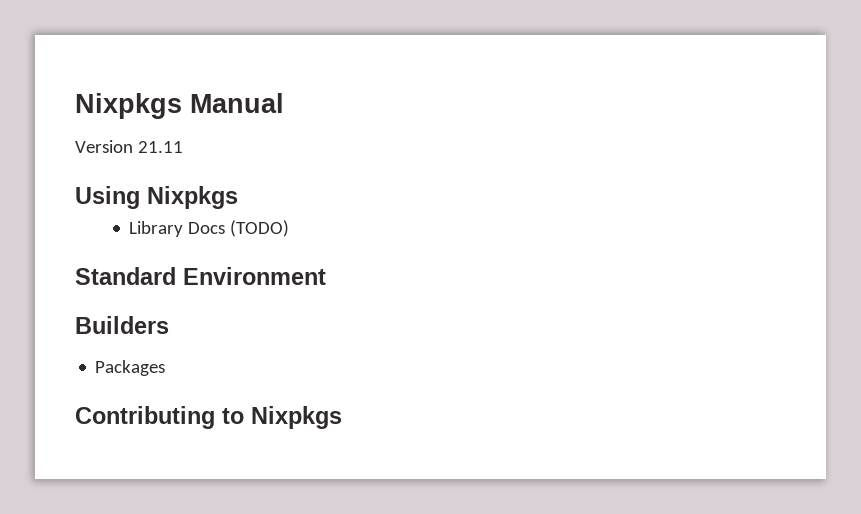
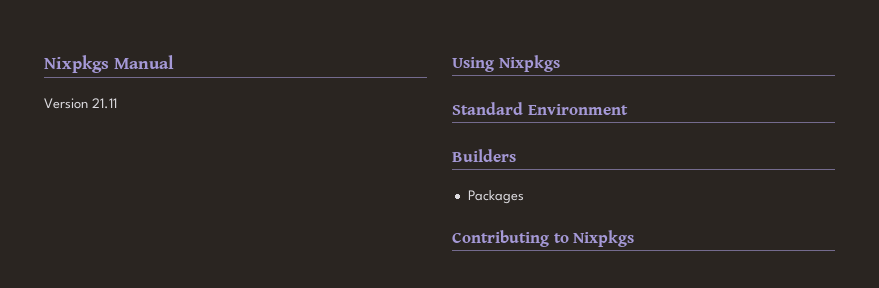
[129,220,290,237] // Library Docs (TODO) -> (560, 63) none

